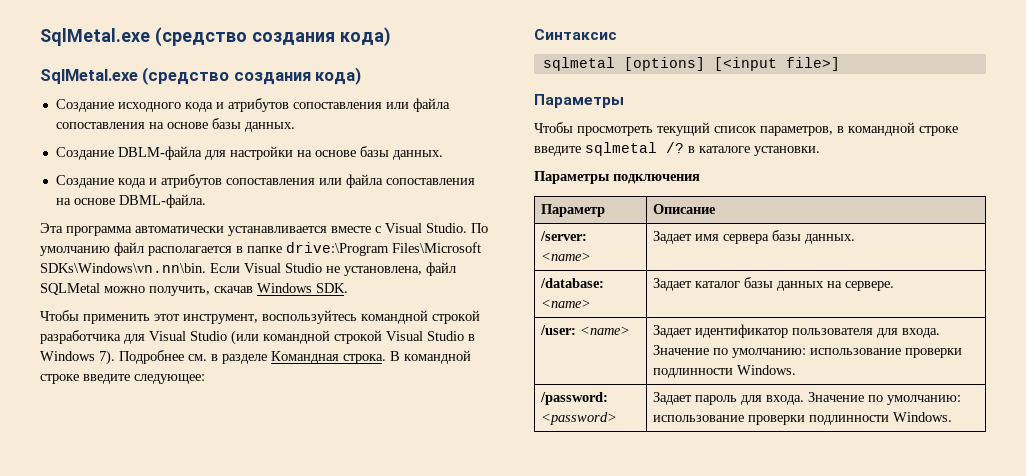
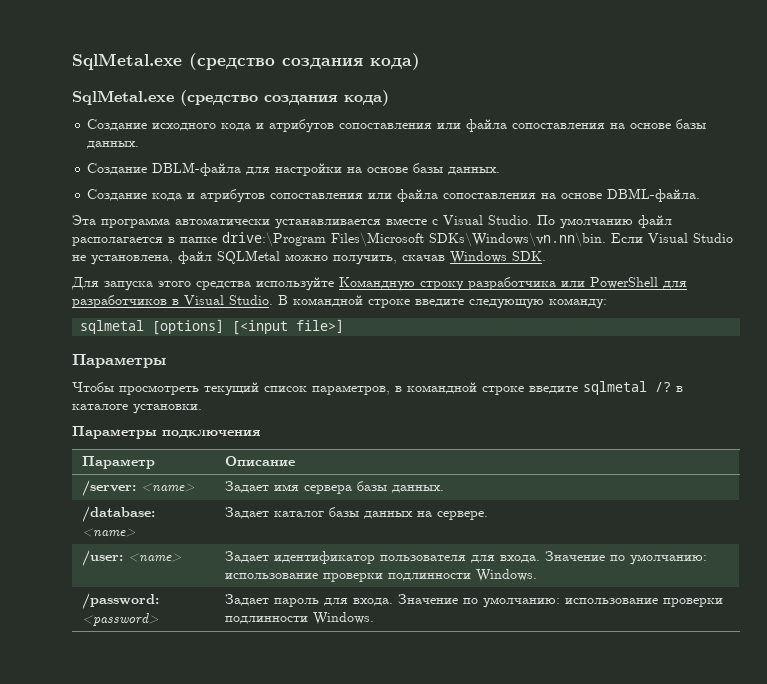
[40,310,480,324] [40,330,475,345] [40,350,386,365] Чтобы применить этот инструмент, воспользуйтесь командной строкой разработчика для Visual Studio (или командной строкой Visual Studio в Windows 7). Подробнее см. в разделе Командная строка. -> [71,277,687,291] [72,295,273,308] Для запуска этого средства используйте Командную строку разработчика или PowerShell для разработчиков в Visual Studio.
[134,374,205,384] [534,29,617,40] следующее: // Синтаксис -> [469,298,607,309] следующую команду:

